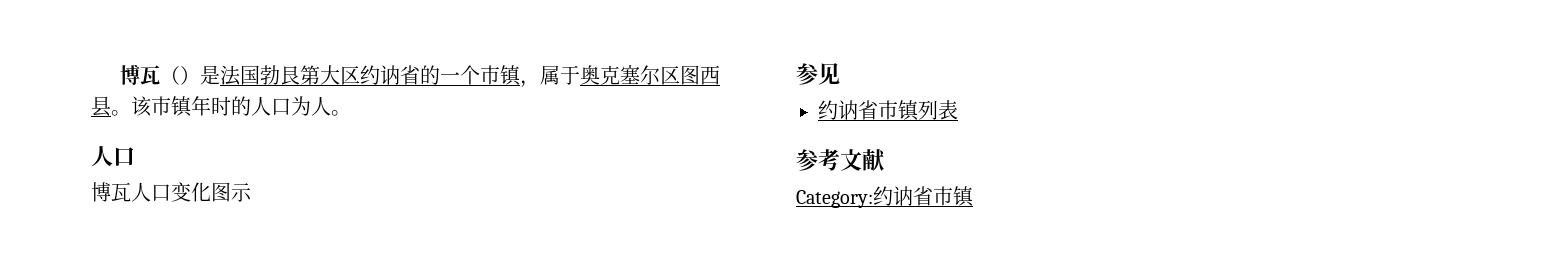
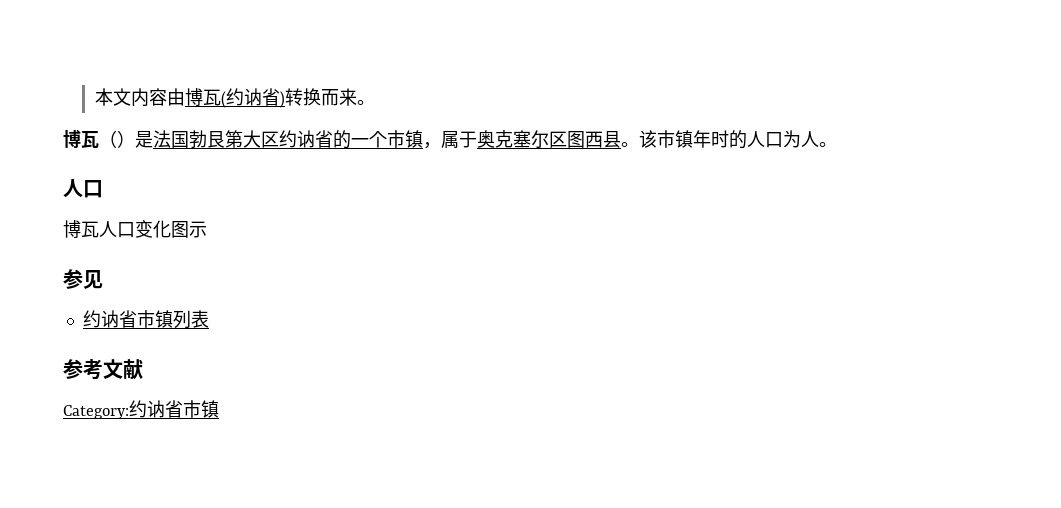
(120, 74) none -> [94,88,375,108] 本文内容由博瓦(约讷省)转换而来。 //

